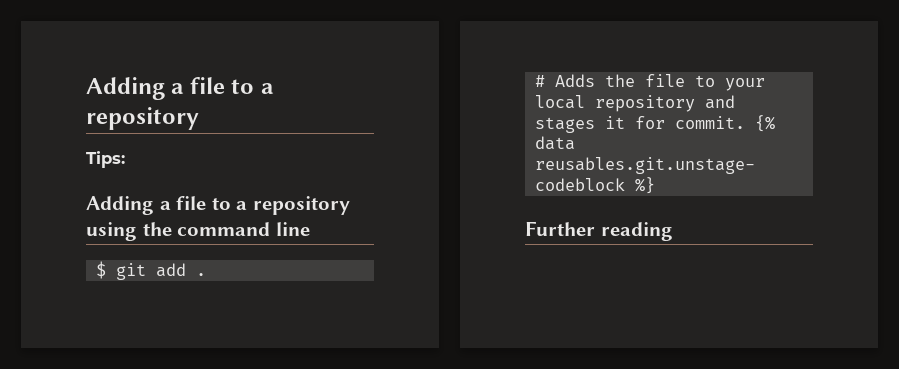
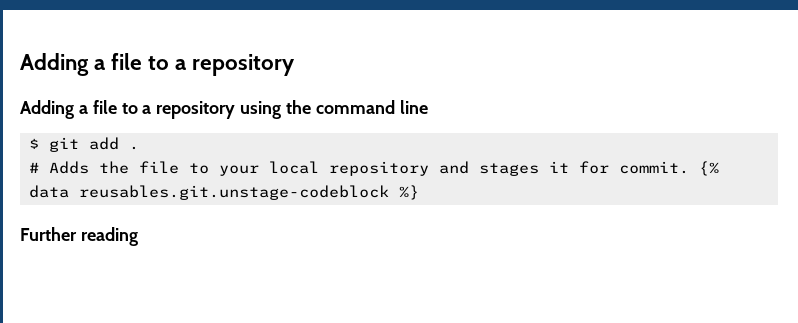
[86,77,274,100] [86,107,199,130] [86,151,125,168] Adding a file to a repository // Tips: -> [20,53,296,76] Adding a file to a repository

